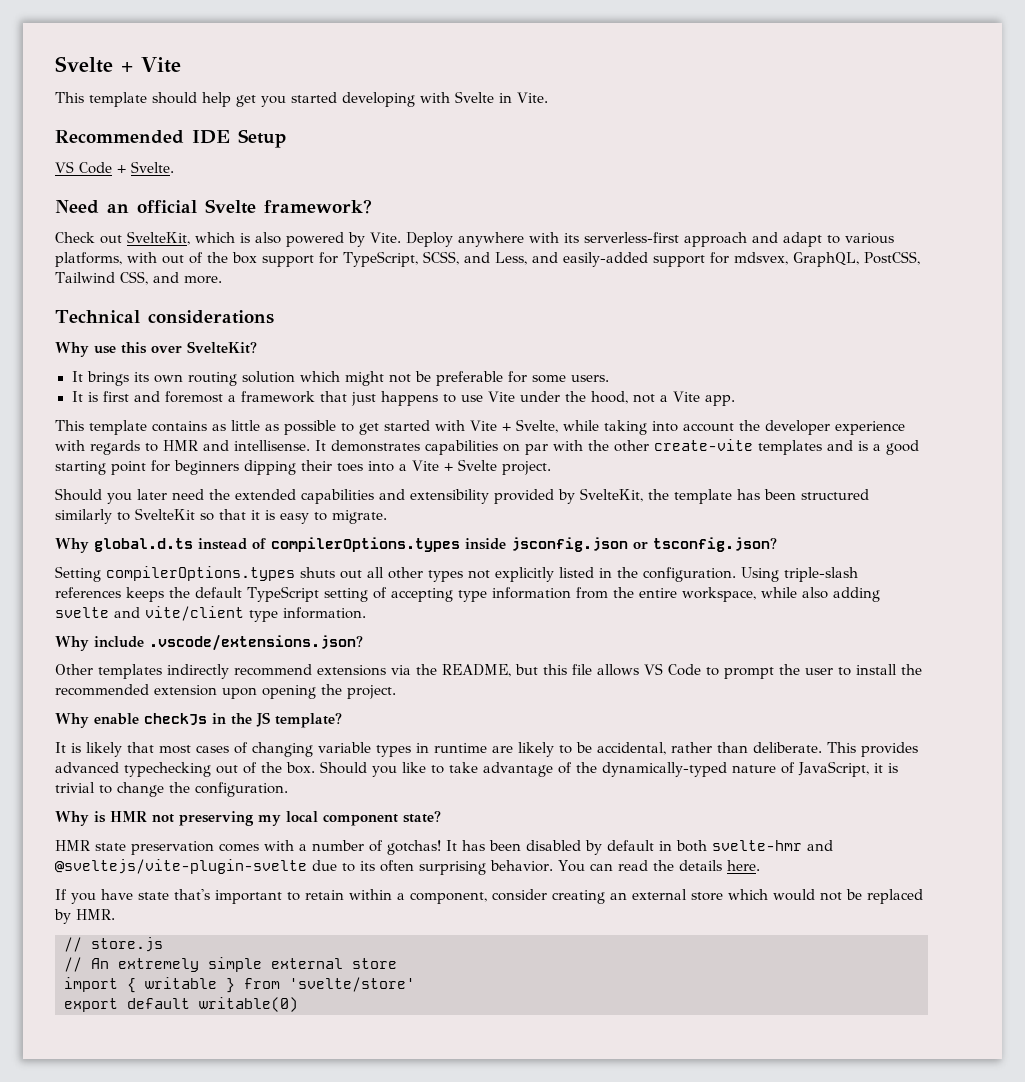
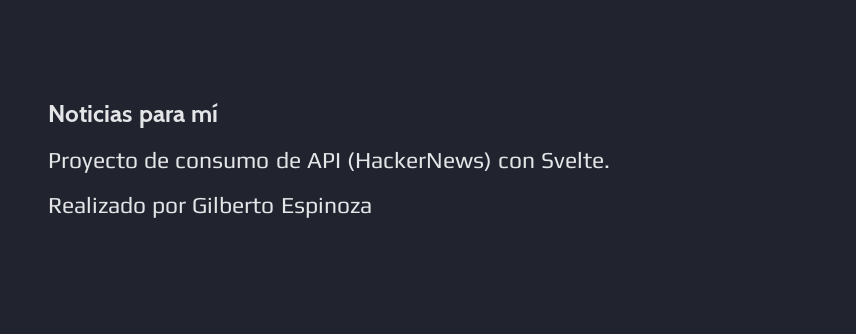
[55,56,181,73] [55,91,548,107] [55,129,286,148] [55,161,174,174] [55,199,372,214] [55,231,894,247] [55,251,920,267] [55,271,222,285] [55,310,274,324] [55,341,257,357] [71,371,609,386] [71,391,735,406] [55,419,905,435] [55,439,919,455] [55,459,551,475] [55,488,869,504] [55,508,387,524] [55,537,777,553] [55,566,858,582] [55,586,880,602] [55,606,366,622] [55,634,363,651] [55,663,922,679] [55,684,396,699] [55,712,342,728] [55,742,918,757] [55,761,898,777] [55,782,288,797] [55,811,441,826] [55,840,833,855] [55,859,760,875] [55,889,923,904] [54,909,115,924] [64,937,163,952] [64,957,397,972] [64,977,415,993] [64,997,298,1012] Svelte + Vite // This template should help get you started developing with Svelte in Vite. // Recommended IDE Setup // VS Code + Svelte. // Need an official Svelte framework? // Check out SvelteKit, which is also powered by Vite. Deploy anywhere with its serverless-first approach and adapt to various platforms, with out of the box support for TypeScript, SCSS, and Less, and easily-added support for mdsvex, GraphQL, PostCSS, Tailwind CSS, and more. // Technical considerations // Why use this over SvelteKit? // It brings its own routing solution which might not be preferable for some users. // It is first and foremost a framework that just happens to use Vite under the hood, not a Vite app. // This template contains as little as possible to get started with Vite + Svelte, while taking into account the developer experience with regards to HMR and intellisense. It demonstrates capabilities on par with the other create-vite templates and is a good starting point for beginners dipping their toes into a Vite + Svelte project. // Should you later need the extended capabilities and extensibility provided by SvelteKit, the template has been structured similarly to SvelteKit so that it is easy to migrate. // Why global.d.ts instead of compilerOptions.types inside jsconfig.json or tsconfig.json? // Setting compilerOptions.types shuts out all other types not explicitly listed in the configuration. Using triple-slash references keeps the default TypeScript setting of accepting type information from the entire workspace, while also adding svelte and vite/client type information. // Why include .vscode/extensions.json? // Other templates indirectly recommend extensions via the README, but this file allows VS Code to prompt the user to install the recommended extension upon opening the project. // Why enable checkJs in the JS template? // It is likely that most cases of changing variable types in runtime are likely to be accidental, rather than deliberate. This provides advanced typechecking out of the box. Should you like to take advantage of the dynamically-typed nature of JavaScript, it is trivial to change the configuration. // Why is HMR not preserving my local component state? // HMR state preservation comes with a number of gotchas! It has been disabled by default in both svelte-hmr and @sveltejs/vite-plugin-svelte due to its often surprising behavior. You can read the details here. // If you have state that's important to retain within a component, consider creating an external store which would not be replaced by HMR. // // store.js // // An extremely simple external store // import { writable } from 'svelte/store' // export default writable(0) -> [48,103,219,128] [48,151,611,173] [48,196,372,218] Noticias para mí // Proyecto de consumo de API (HackerNews) con Svelte. // Realizado por Gilberto Espinoza

